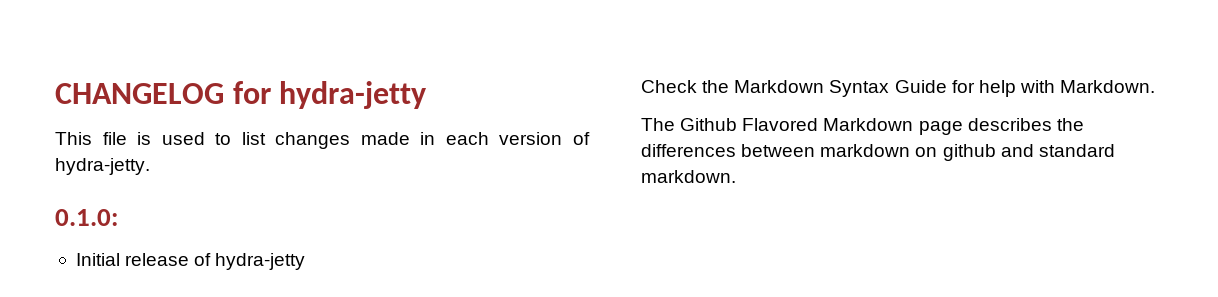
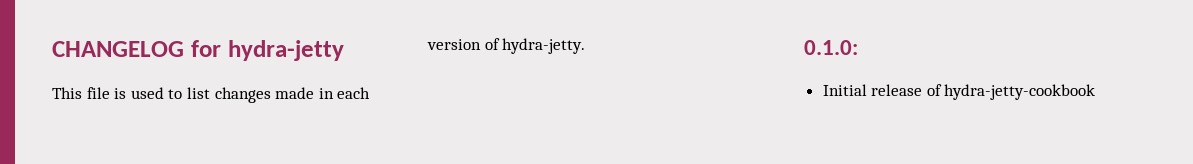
[215,253,306,270] [641,80,1156,97] [641,118,1084,135] [641,144,1115,161] [641,170,736,183] hydra-jetty // Check the Markdown Syntax Guide for help with Markdown. // The Github Flavored Markdown page describes the differences between markdown on github and standard markdown. -> [944,84,1096,100] hydra-jetty-cookbook

